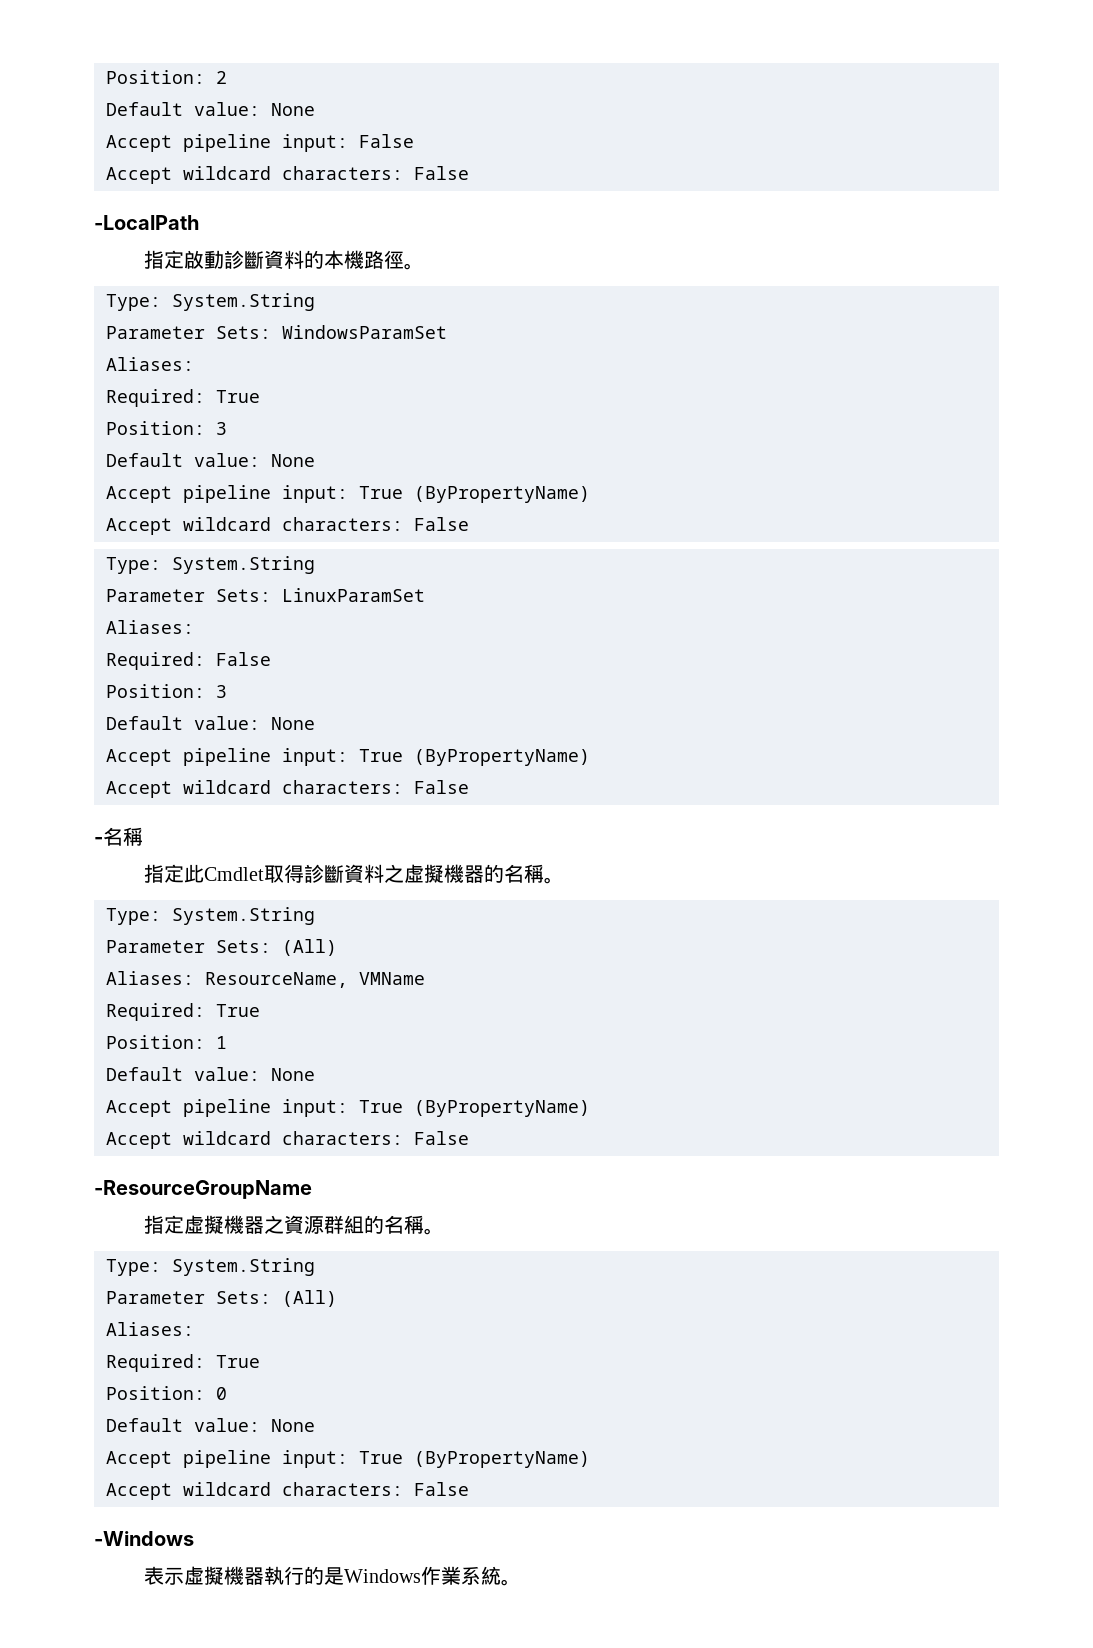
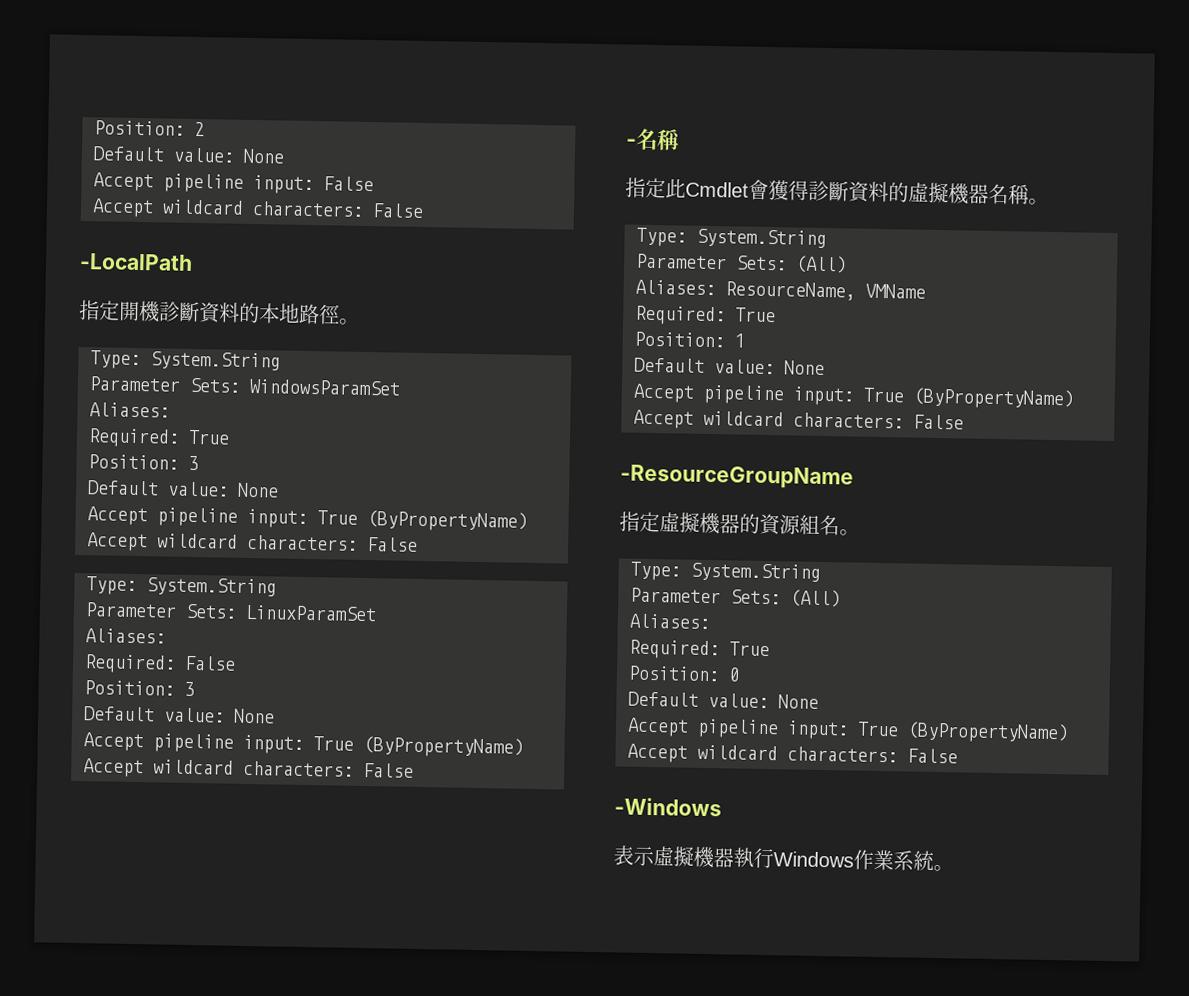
[184,250,225,269] 啟動 -> [119,301,161,323] 開機
[344,250,365,269] 機 -> [279,303,300,323] 地
[264,865,285,883] 取 -> [748,179,789,201] 會獲
[384,864,505,883] 之虛擬機器的 -> [888,182,989,205] 的虛擬機器
[264,1215,425,1234] 之資源群組的名稱 -> [739,513,840,536] 的資源組名
[304,1566,345,1585] 的是 -> (774, 858) none

